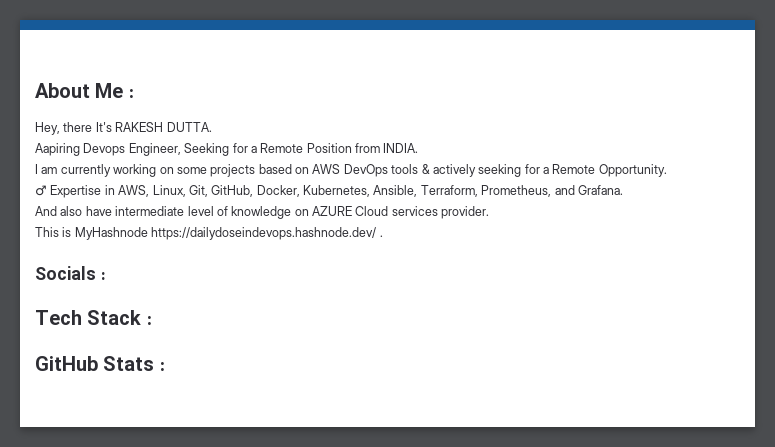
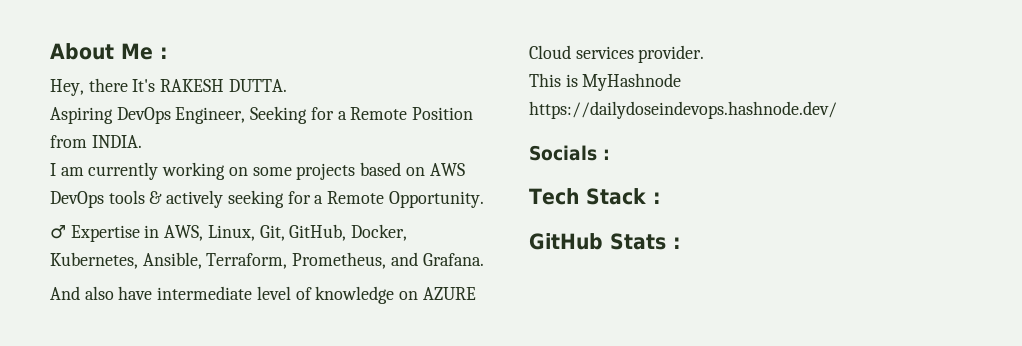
[35,143,126,156] Aapiring Devops -> [50,107,171,124] Aspiring DevOps
[379,235,383,237] . -> (837, 110) none

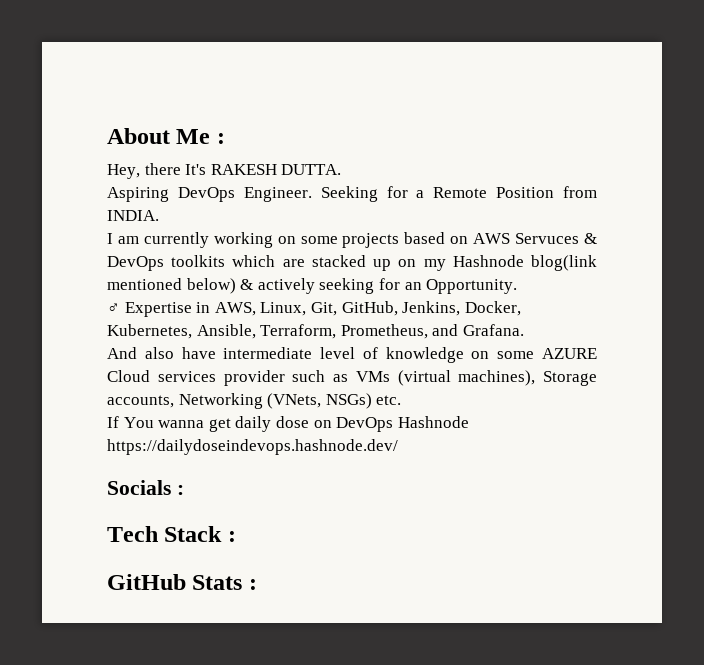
[175,107,246,124] Engineer, -> [243,187,312,202] Engineer.
[50,190,145,208] DevOps tools -> [515,233,598,244] [107,255,597,271] [107,278,236,294] Servuces & DevOps toolkits which are stacked up on my Hashnode blog(link mentioned below)
[314,191,385,204] a Remote -> [404,282,422,290] an
(347, 232) none -> [402,301,461,316] Jenkins,
(419, 295) none -> [497,351,535,359] some
[638,45,705,63] [529,73,682,91] provider. // This is MyHashnode -> [223,370,597,386] [107,393,402,409] [107,416,469,432] provider such as VMs (virtual machines), Storage accounts, Networking (VNets, NSGs) etc. // If You wanna get daily dose on DevOps Hashnode

